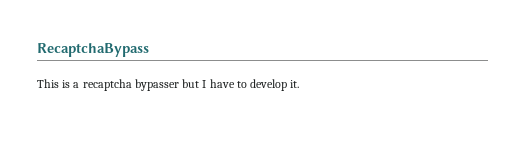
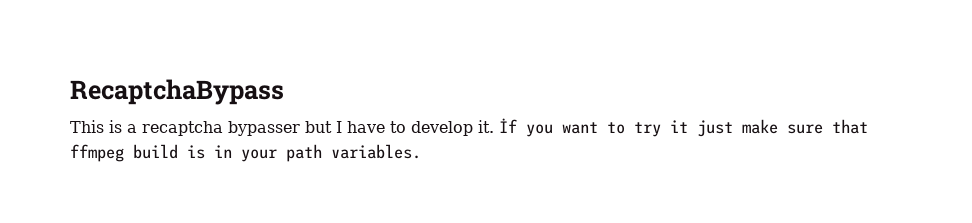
(300, 84) none -> [499,118,868,137] [70,144,421,162] İf you want to try it just make sure that ffmpeg build is in your path variables.

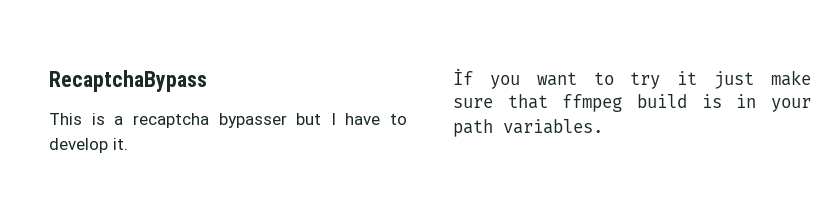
(494, 126) none -> (128, 144) //

